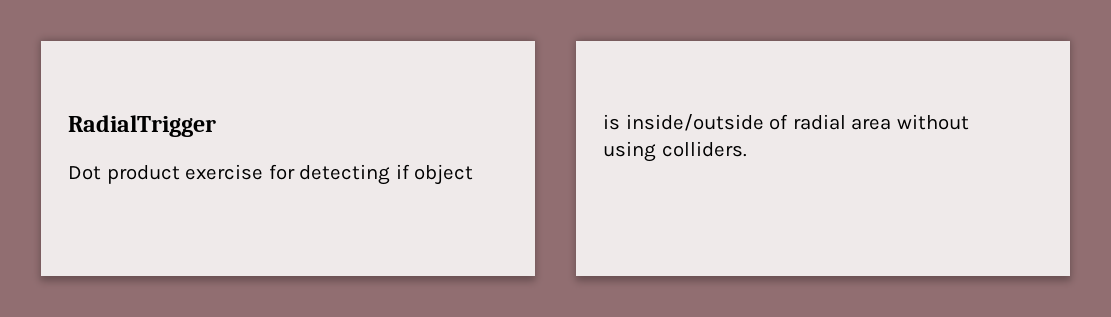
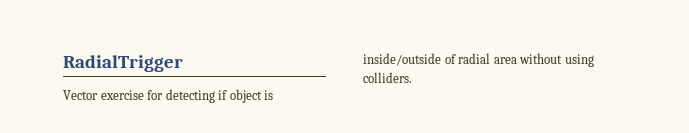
[68,165,180,184] Dot product -> [63,90,98,100] Vector

